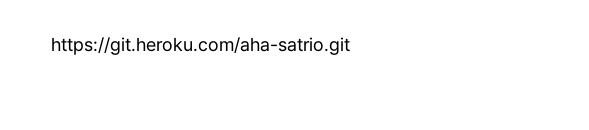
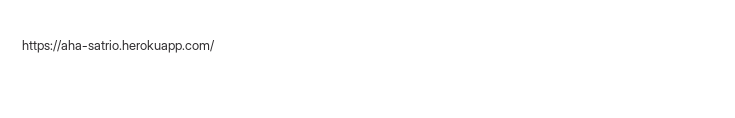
[51,37,350,55] https://git.heroku.com/aha-satrio.git -> [22,40,215,53] https://aha-satrio.herokuapp.com/

